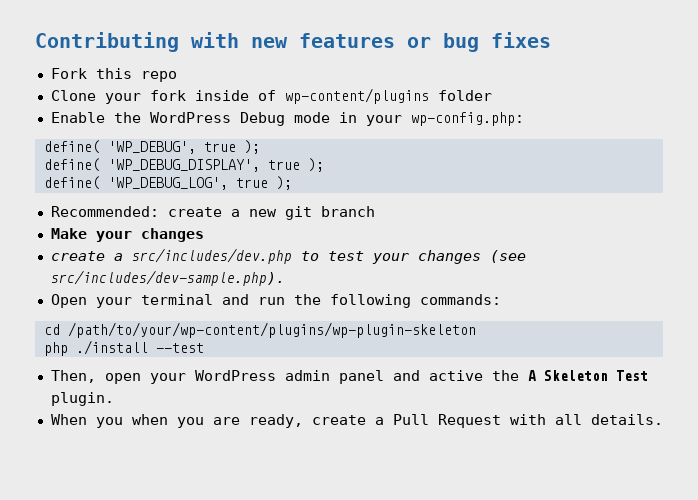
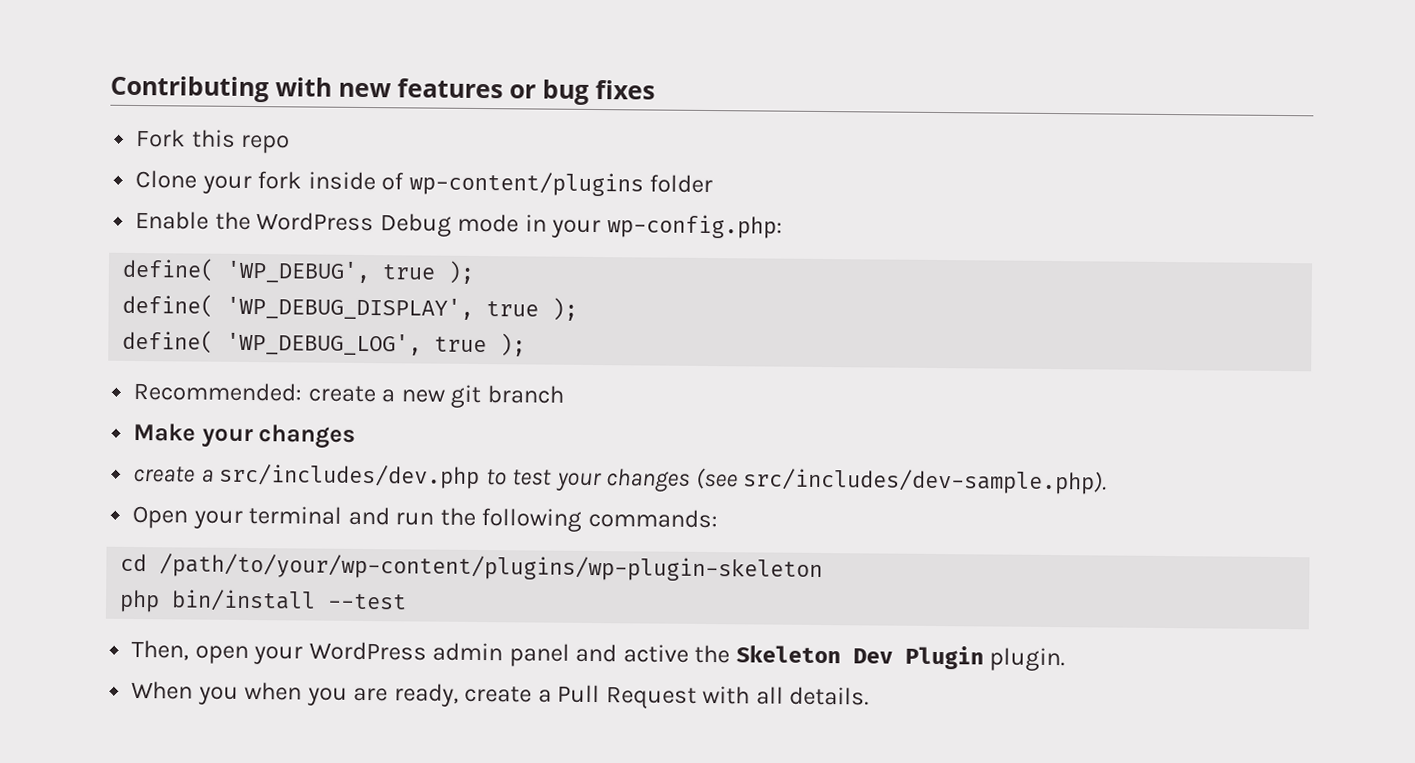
[75,340,148,355] ./install -> [171,589,317,612] bin/install
[527,370,648,381] A Skeleton Test -> [735,645,984,670] Skeleton Dev Plugin

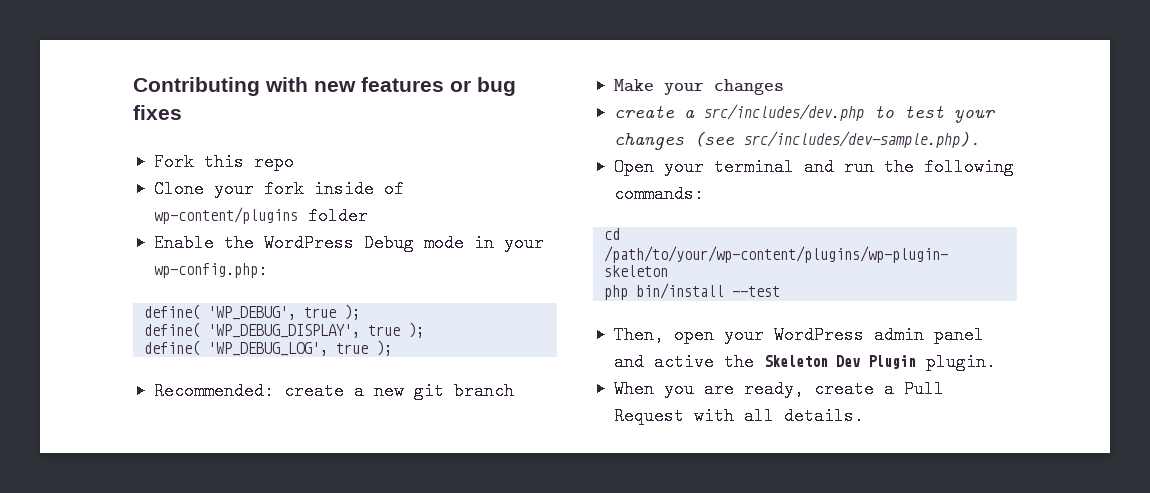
[244,681,348,706] when you -> (694, 389) none

